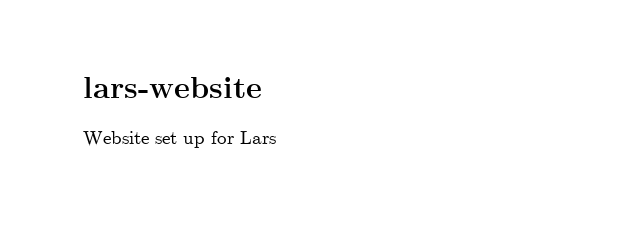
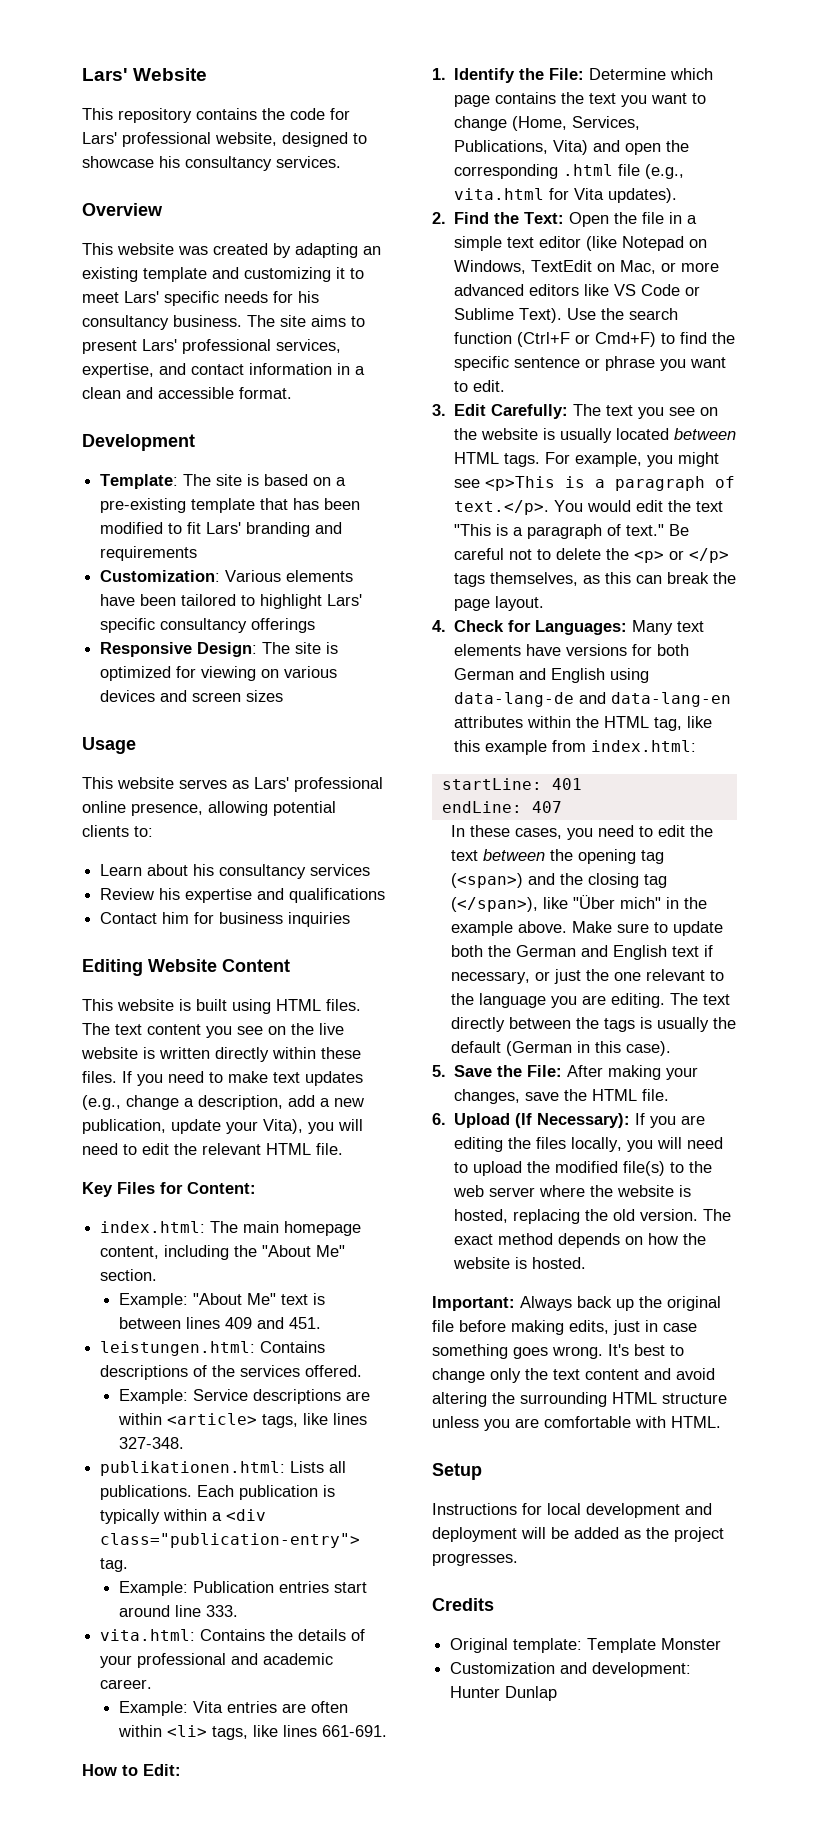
[83,77,262,98] [83,131,276,148] lars-website // Website set up for Lars -> [82,68,208,81] [82,108,350,123] [82,132,367,147] [82,156,341,171] [82,203,163,216] [82,243,381,258] [82,267,364,282] [82,291,319,306] [82,315,365,330] [82,339,341,354] [82,363,365,378] [82,387,292,399] [82,434,195,451] [100,474,347,489] [100,498,361,513] [100,522,343,537] [100,546,198,561] [100,570,354,582] [100,594,363,609] [100,618,316,633] [100,642,339,657] [100,666,338,681] [100,690,284,702] [82,737,136,754] [82,777,383,792] [82,801,336,816] [82,825,153,837] [100,864,371,879] [100,888,386,903] [100,912,351,927] [82,959,290,976] [82,999,361,1014] [82,1023,344,1038] [81,1047,361,1062] [82,1071,363,1086] [82,1095,364,1110] [82,1119,363,1134] [82,1143,343,1155] [82,1182,256,1197] [100,1221,362,1236] [100,1245,346,1260] [100,1269,158,1281] [118,1293,325,1308] [118,1317,321,1329] [100,1341,326,1356] [100,1365,363,1380] [118,1389,370,1404] [117,1413,367,1428] [118,1437,184,1449] [100,1461,347,1476] [100,1485,336,1500] [100,1509,267,1524] [100,1533,361,1548] [100,1558,129,1572] [118,1581,367,1596] [118,1605,238,1617] [100,1629,366,1641] [100,1653,334,1668] [100,1679,153,1689] [118,1701,348,1716] [117,1725,387,1740] [82,1764,181,1776] [432,68,714,83] [454,92,707,107] [454,116,641,131] [454,140,690,155] [454,164,685,179] [454,188,678,203] [432,212,698,227] [454,236,708,251] [454,260,720,274] [454,284,701,296] [454,308,679,323] [454,332,736,347] [454,356,727,371] [454,380,506,392] [432,404,719,419] [454,428,737,443] [454,452,720,467] [454,476,736,491] [454,500,724,515] [454,524,690,539] [454,548,730,563] [454,572,737,587] [454,596,545,611] [432,620,705,635] [454,644,690,656] [454,668,650,683] [454,692,732,707] [454,716,713,731] [454,740,697,755] [441,778,582,790] [441,801,562,813] [450,825,713,840] [450,849,664,864] [450,873,667,888] [450,895,707,912] [450,921,723,936] [450,945,713,960] [450,969,724,984] [450,993,730,1008] [450,1017,736,1032] [450,1041,671,1056] [432,1065,699,1080] [454,1089,670,1104] [432,1113,706,1128] [454,1137,724,1152] [454,1161,713,1176] [453,1185,692,1197] [454,1209,732,1224] [454,1233,707,1248] [453,1257,587,1269] [432,1296,721,1311] [432,1320,697,1335] [432,1344,684,1359] [432,1368,715,1383] [432,1392,727,1407] [432,1416,721,1431] [432,1463,482,1480] [432,1503,712,1518] [432,1527,724,1542] [432,1553,518,1566] [432,1598,494,1611] [450,1638,722,1653] [450,1662,692,1677] [450,1686,558,1701] Lars' Website // This repository contains the code for Lars' professional website, designed to showcase his consultancy services. // Overview // This website was created by adapting an existing template and customizing it to meet Lars' specific needs for his consultancy business. The site aims to present Lars' professional services, expertise, and contact information in a clean and accessible format. // Development // Template: The site is based on a pre-existing template that has been modified to fit Lars' branding and requirements // Customization: Various elements have been tailored to highlight Lars' specific consultancy offerings // Responsive Design: The site is optimized for viewing on various devices and screen sizes // Usage // This website serves as Lars' professional online presence, allowing potential clients to: // Learn about his consultancy services // Review his expertise and qualifications // Contact him for business inquiries // Editing Website Content // This website is built using HTML files. The text content you see on the live website is written directly within these files. If you need to make text updates (e.g., change a description, add a new publication, update your Vita), you will need to edit the relevant HTML file. // Key Files for Content: // index.html: The main homepage content, including the "About Me" section. // Example: "About Me" text is between lines 409 and 451. // leistungen.html: Contains descriptions of the services offered. // Example: Service descriptions are within <article> tags, like lines 327-348. // publikationen.html: Lists all publications. Each publication is typically within a <div class="publication-entry"> tag. // Example: Publication entries start around line 333. // vita.html: Contains the details of your professional and academic career. // Example: Vita entries are often within <li> tags, like lines 661-691. // How to Edit: // 1. Identify the File: Determine which page contains the text you want to change (Home, Services, Publications, Vita) and open the corresponding .html file (e.g., vita.html for Vita updates). // 2. Find the Text: Open the file in a simple text editor (like Notepad on Windows, TextEdit on Mac, or more advanced editors like VS Code or Sublime Text). Use the search function (Ctrl+F or Cmd+F) to find the specific sentence or phrase you want to edit. // 3. Edit Carefully: The text you see on the website is usually located between HTML tags. For example, you might see <p>This is a paragraph of text.</p>. You would edit the text "This is a paragraph of text." Be careful not to delete the <p> or </p> tags themselves, as this can break the page layout. // 4. Check for Languages: Many text elements have versions for both German and English using data-lang-de and data-lang-en attributes within the HTML tag, like this example from index.html: // startLine: 401 // endLine: 407 // In these cases, you need to edit the text between the opening tag (<span>) and the closing tag (</span>), like "Über mich" in the example above. Make sure to update both the German and English text if necessary, or just the one relevant to the language you are editing. The text directly between the tags is usually the default (German in this case). // 5. Save the File: After making your changes, save the HTML file. // 6. Upload (If Necessary): If you are editing the files locally, you will need to upload the modified file(s) to the web server where the website is hosted, replacing the old version. The exact method depends on how the website is hosted. // Important: Always back up the original file before making edits, just in case something goes wrong. It's best to change only the text content and avoid altering the surrounding HTML structure unless you are comfortable with HTML. // Setup // Instructions for local development and deployment will be added as the project progresses. // Credits // Original template: Template Monster // Customization and development: Hunter Dunlap

